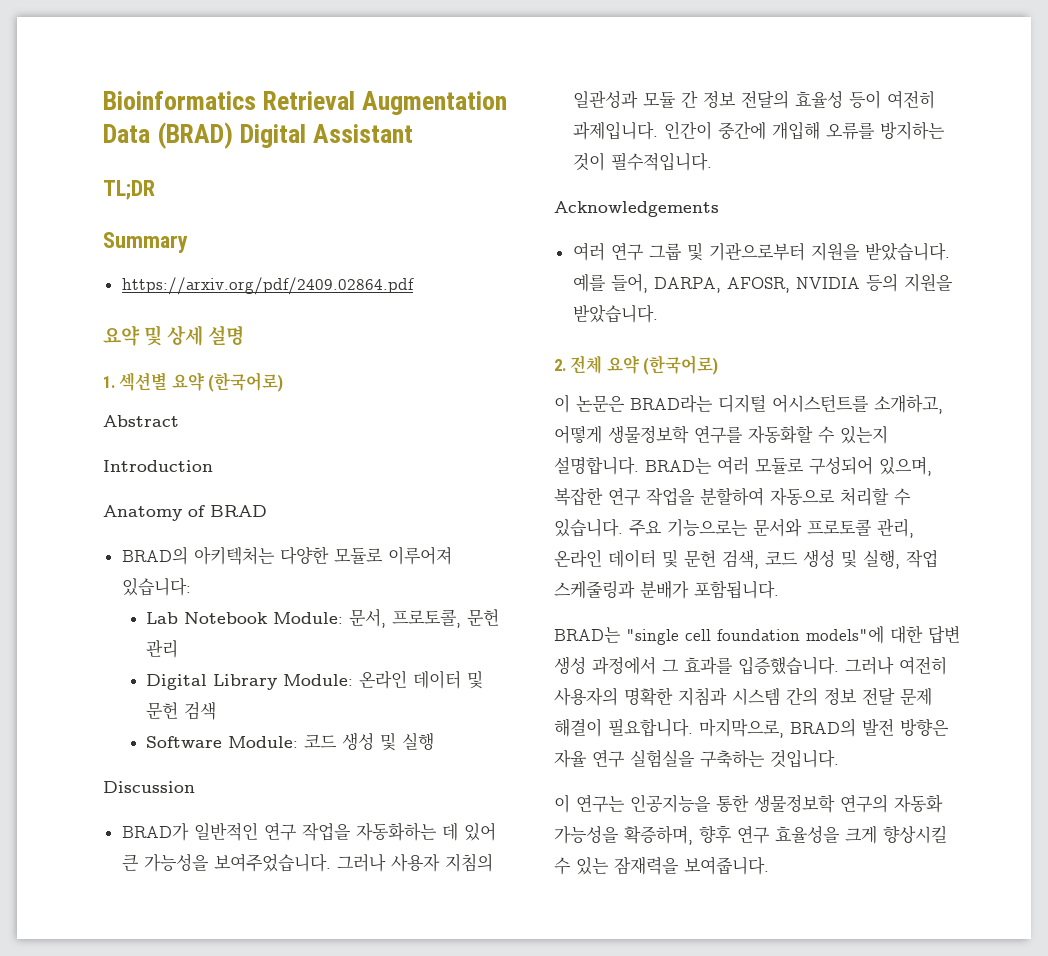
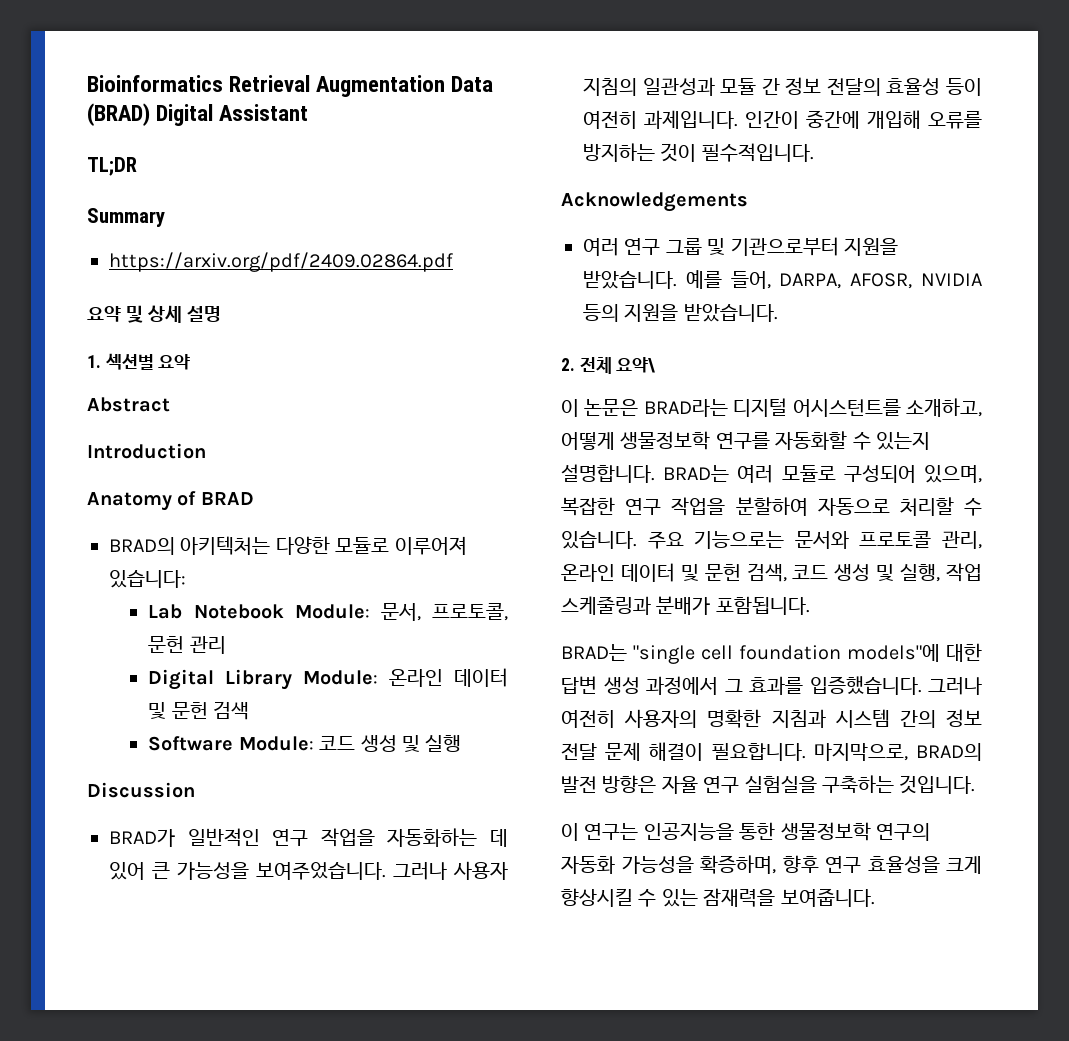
[208,372,284,392] (한국어로) -> (191, 362) none
[606,355,719,375] 요약 (한국어로) -> [616,357,656,373] 요약\

